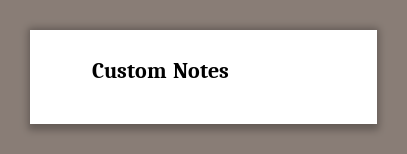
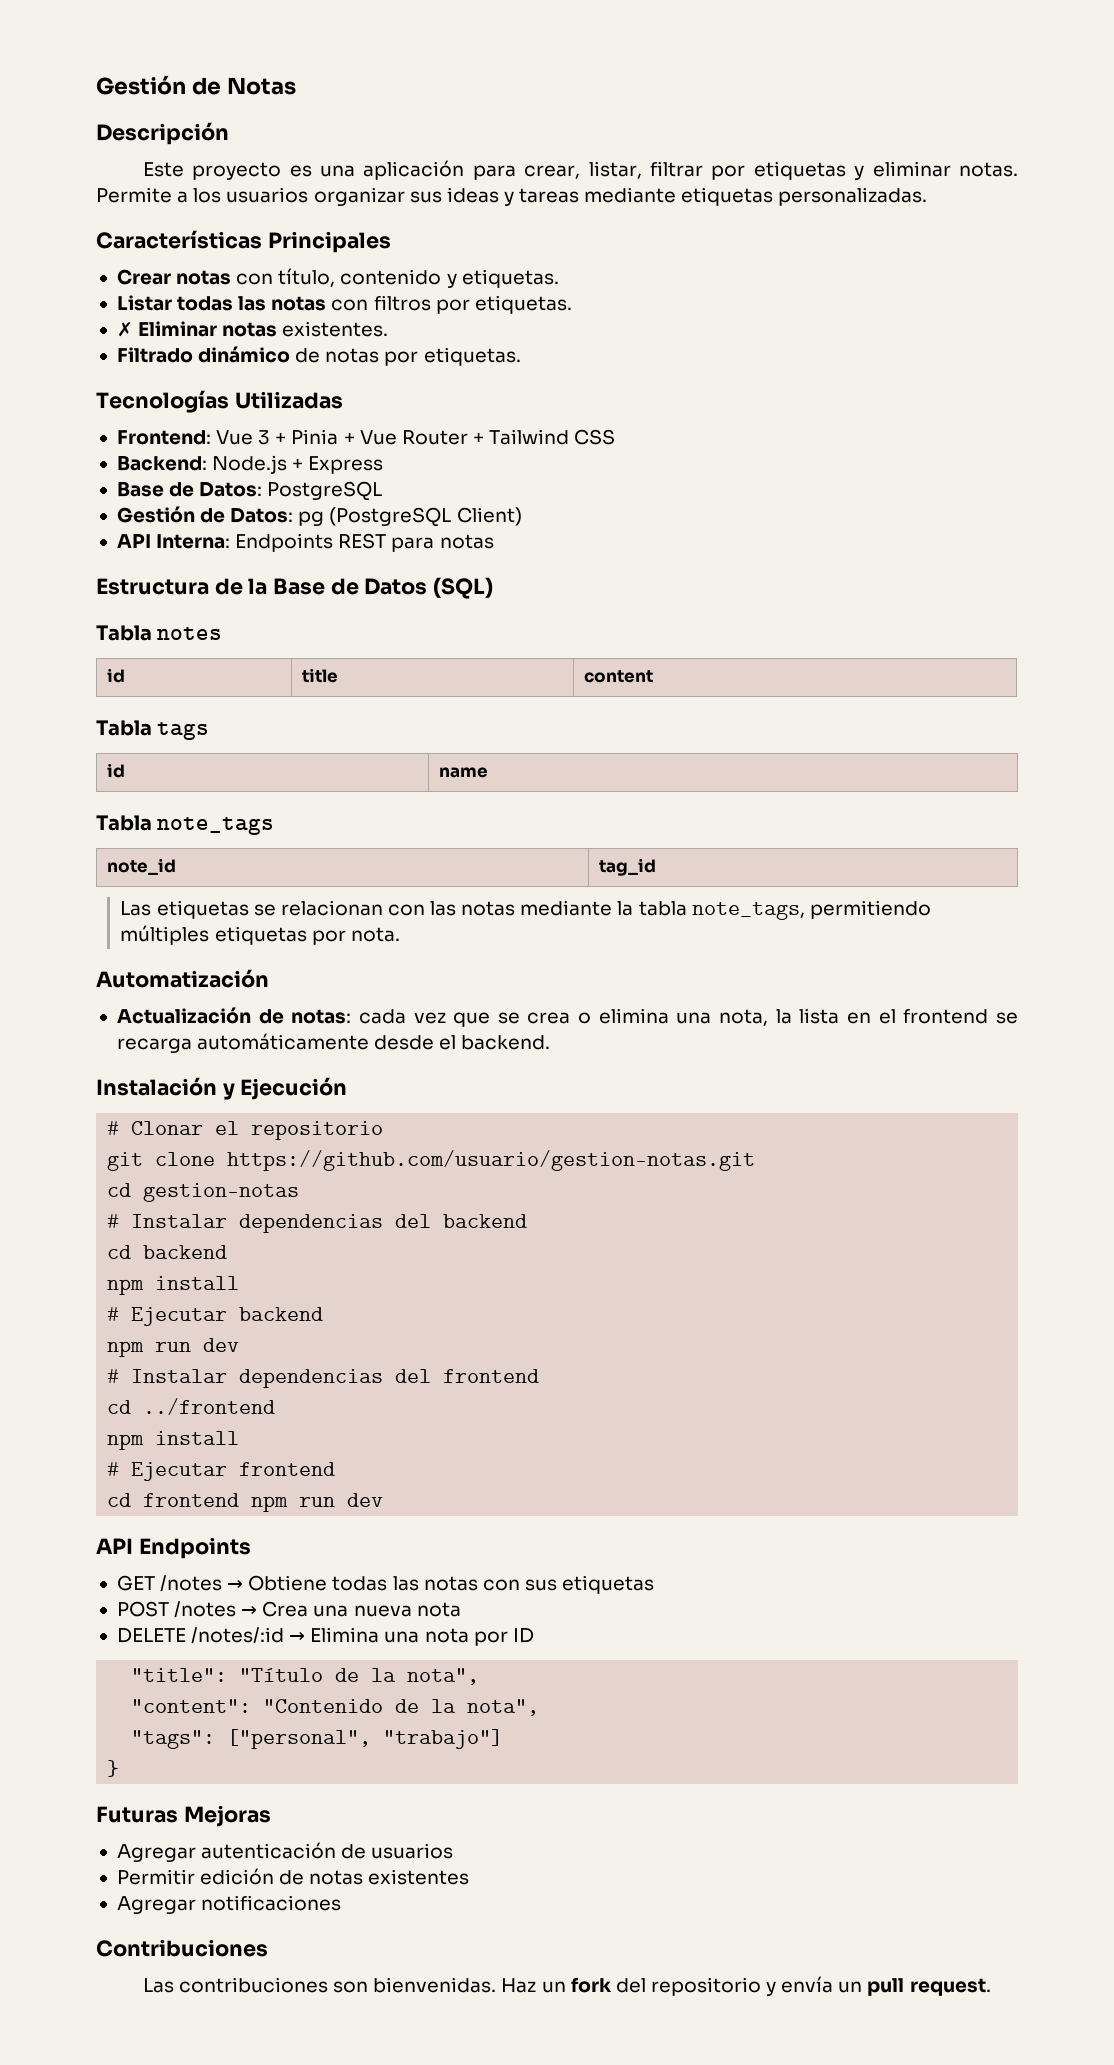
[92,63,229,78] Custom Notes -> [96,75,296,95] [96,122,229,145] [142,160,1018,180] [96,187,928,206] [96,230,391,253] [116,268,559,288] [116,295,572,314] [116,321,389,337] [116,346,521,366] [96,390,343,413] [116,429,616,445] [116,455,384,474] [116,481,383,501] [116,506,522,527] [116,533,494,552] [96,577,494,599] [96,625,223,641] [106,668,125,683] [301,668,338,683] [583,670,653,683] [96,720,210,740] [106,763,125,778] [438,767,488,778] [96,815,275,835] [106,858,176,875] [598,858,656,876] [120,900,931,920] [120,925,400,945] [96,969,269,988] [116,1007,1018,1027] [116,1033,551,1053] [96,1077,348,1100] [107,1121,384,1140] [107,1150,756,1171] [107,1183,300,1202] [107,1214,528,1233] [107,1245,228,1259] [107,1276,240,1295] [107,1307,324,1326] [107,1338,240,1357] [107,1369,540,1388] [107,1398,276,1415] [107,1431,240,1450] [107,1462,336,1481] [107,1493,384,1512] [96,1537,251,1559] [116,1575,655,1594] [116,1601,461,1618] [116,1627,534,1646] [131,1668,480,1685] [131,1699,540,1716] [131,1729,504,1749] [107,1760,120,1777] [96,1805,271,1827] [116,1842,454,1862] [116,1868,470,1885] [116,1895,342,1914] [96,1939,268,1957] [142,1976,991,1996] Gestión de Notas // Descripción // Este proyecto es una aplicación para crear, listar, filtrar por etiquetas y eliminar notas. Permite a los usuarios organizar sus ideas y tareas mediante etiquetas personalizadas. // Características Principales // Crear notas con título, contenido y etiquetas. // Listar todas las notas con filtros por etiquetas. // ✗ Eliminar notas existentes. // Filtrado dinámico de notas por etiquetas. // Tecnologías Utilizadas // Frontend: Vue 3 + Pinia + Vue Router + Tailwind CSS // Backend: Node.js + Express // Base de Datos: PostgreSQL // Gestión de Datos: pg (PostgreSQL Client) // API Interna: Endpoints REST para notas // Estructura de la Base de Datos (SQL) // Tabla notes // id | title | content // Tabla tags // id | name // Tabla note_tags // note_id | tag_id // Las etiquetas se relacionan con las notas mediante la tabla note_tags, permitiendo múltiples etiquetas por nota. // Automatización // Actualización de notas: cada vez que se crea o elimina una nota, la lista en el frontend se recarga automáticamente desde el backend. // Instalación y Ejecución // # Clonar el repositorio // git clone https://github.com/usuario/gestion-notas.git // cd gestion-notas // # Instalar dependencias del backend // cd backend // npm install // # Ejecutar backend // npm run dev // # Instalar dependencias del frontend // cd ../frontend // npm install // # Ejecutar frontend // cd frontend npm run dev // API Endpoints // GET /notes → Obtiene todas las notas con sus etiquetas // POST /notes → Crea una nueva nota // DELETE /notes/:id → Elimina una nota por ID // "title": "Título de la nota", // "content": "Contenido de la nota", // "tags": ["personal", "trabajo"] // } // Futuras Mejoras // Agregar autenticación de usuarios // Permitir edición de notas existentes // Agregar notificaciones // Contribuciones // Las contribuciones son bienvenidas. Haz un fork del repositorio y envía un pull request.

